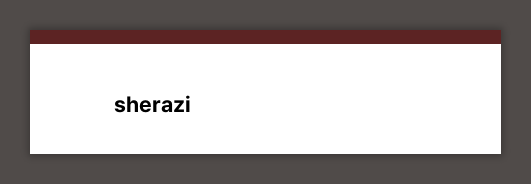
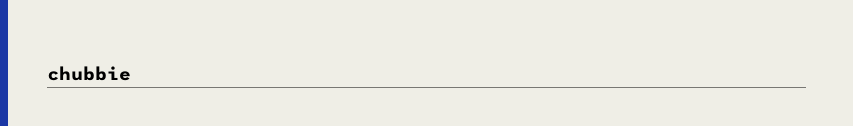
[114,95,191,113] sherazi -> [47,66,131,81] chubbie

